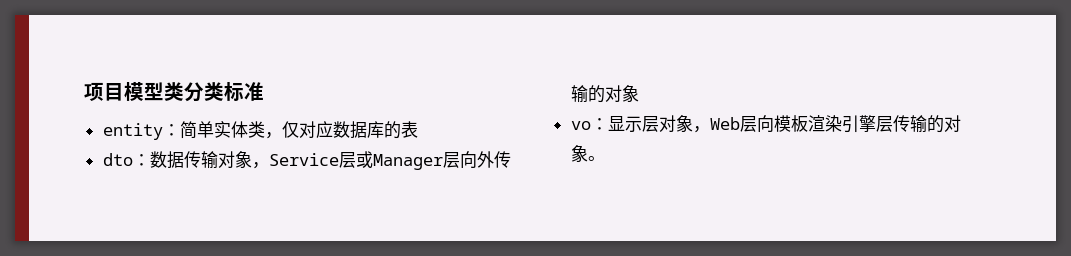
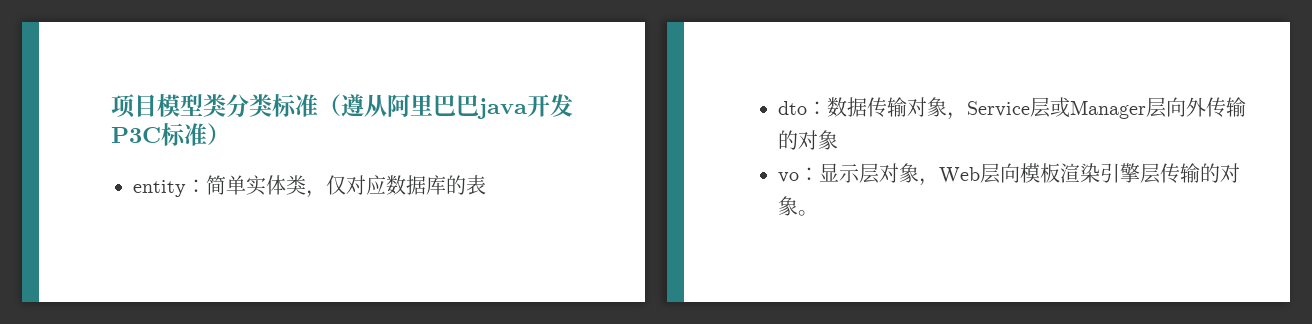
(264, 91) none -> [318,94,573,119] [111,123,230,146] （遵从阿里巴巴java开发P3C标准）

